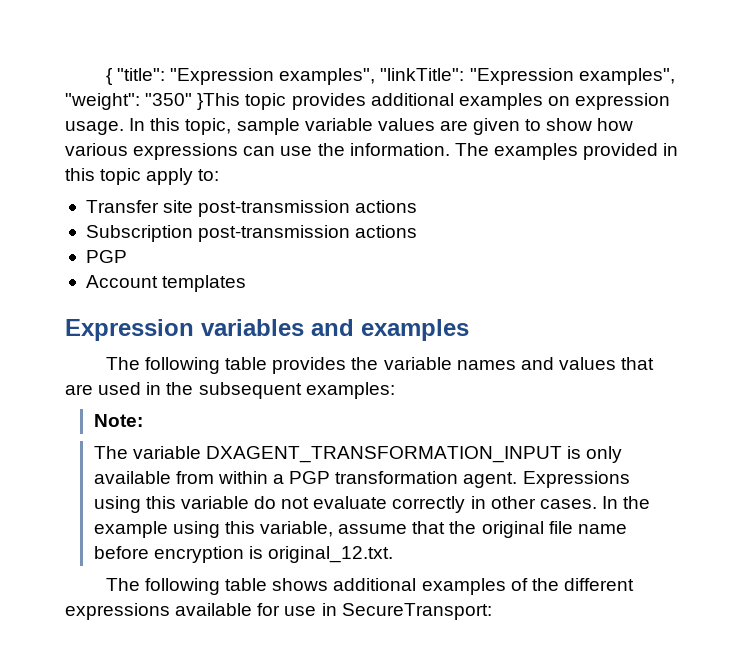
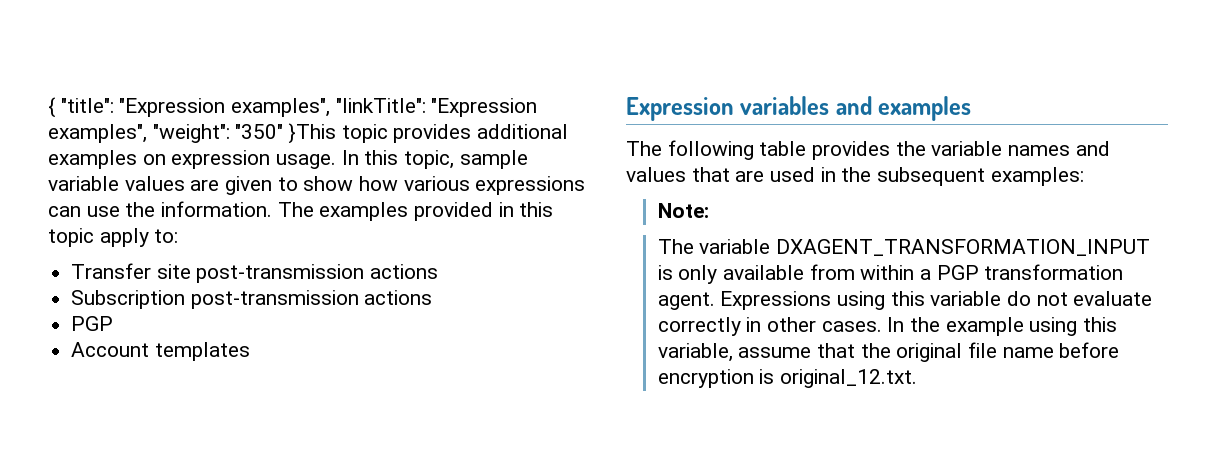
[105,578,634,595] [65,603,492,620] // The following table shows additional examples of the different expressions available for use in SecureTransport: -> (918, 378) none

